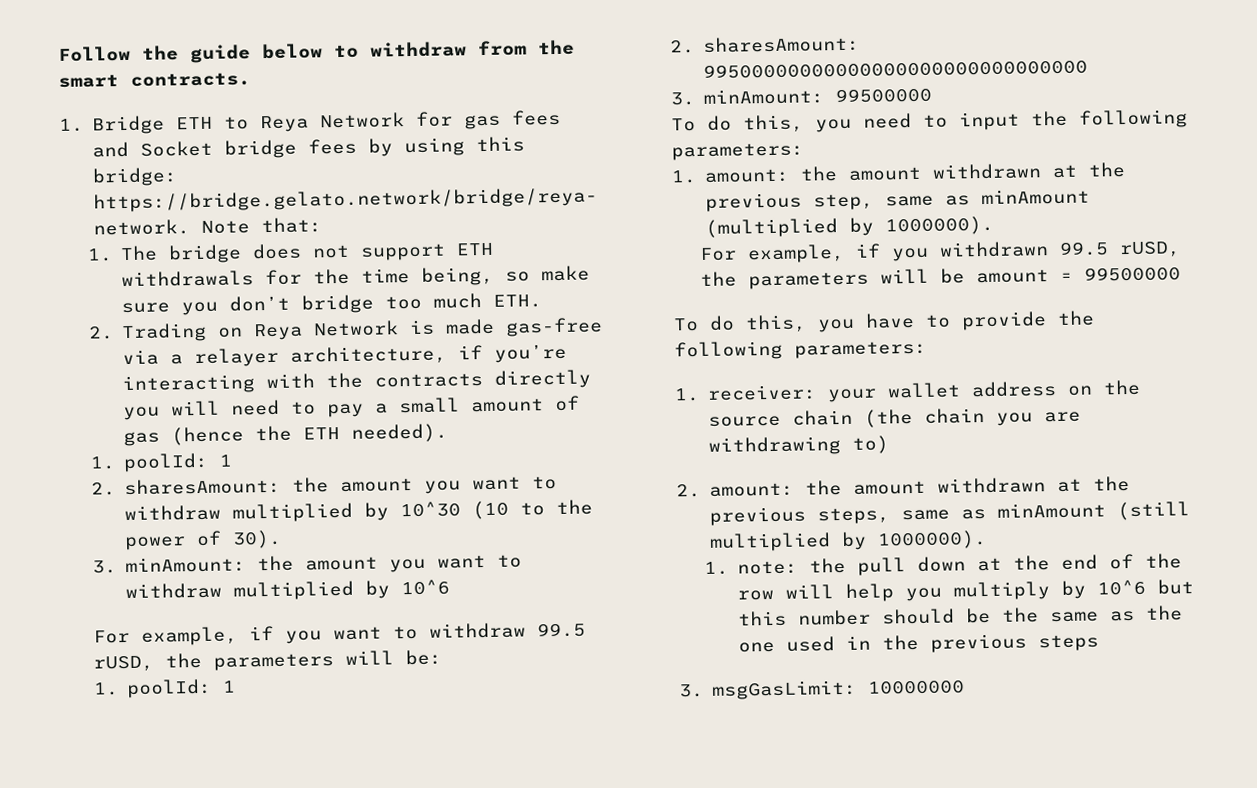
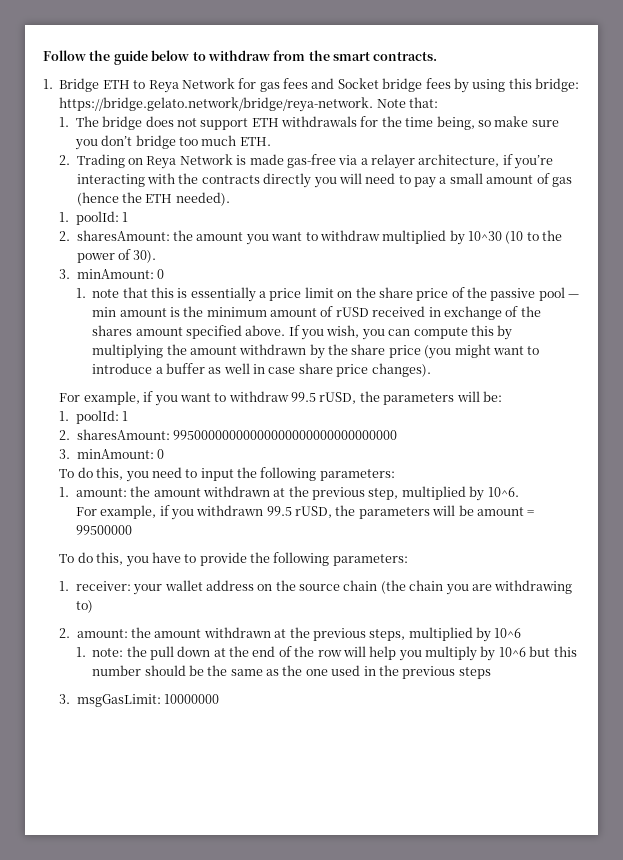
[256,554,522,573] [124,579,450,601] the amount you want to withdraw multiplied by 10^6 -> [157,269,165,279] [75,287,580,302] [92,306,541,320] [92,325,513,340] [92,344,540,359] [92,363,431,377] 0 // 1. note that this is essentially a price limit on the share price of the passive pool — min amount is the minimum amount of rUSD received in exchange of the shares amount specified above. If you wish, you can compute this by multiplying the amount withdrawn by the share price (you might want to introduce a buffer as well in case share price changes).
[834,87,932,104] 99500000 -> [157,449,165,459] 0
[884,188,1090,207] [704,215,994,238] same as minAmount (multiplied by 1000000). -> [401,486,519,501] multiplied by 10^6.
[900,501,1190,521] [708,530,987,552] same as minAmount (still multiplied by 1000000). -> [408,627,522,642] multiplied by 10^6

